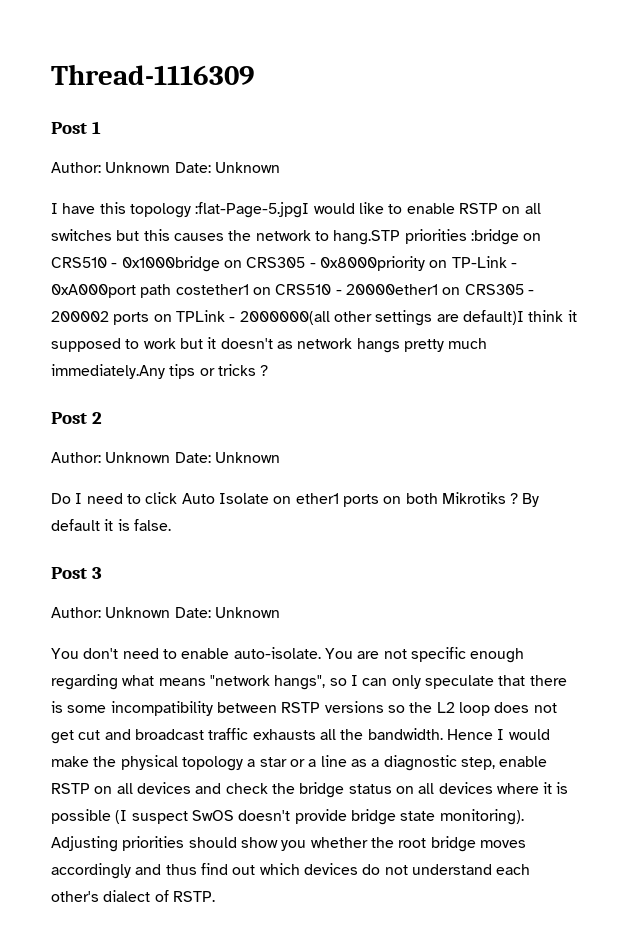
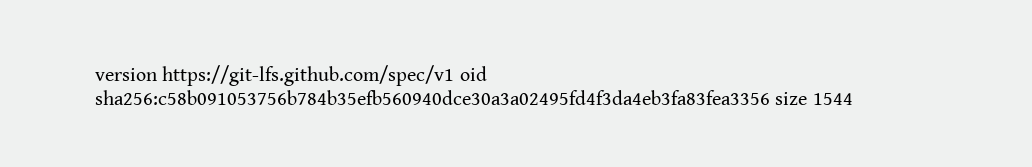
[51,64,254,85] [51,121,101,134] [51,162,280,173] [51,202,541,218] [51,229,542,245] [51,256,517,272] [51,284,534,298] [51,310,577,326] [51,337,488,353] [51,364,269,379] [51,412,102,424] [51,452,280,463] [51,492,540,507] [51,519,171,531] [51,567,102,579] [51,607,280,618] [51,647,525,663] [51,674,567,690] [51,701,557,716] [51,728,550,744] [51,755,548,771] [51,782,569,798] [51,809,524,825] [51,836,526,852] [51,863,531,879] [51,890,215,902] Thread-1116309 // Post 1 // Author: Unknown Date: Unknown // I have this topology :flat-Page-5.jpgI would like to enable RSTP on all switches but this causes the network to hang.STP priorities :bridge on CRS510 - 0x1000bridge on CRS305 - 0x8000priority on TP-Link - 0xA000port path costether1 on CRS510 - 20000ether1 on CRS305 - 200002 ports on TPLink - 2000000(all other settings are default)I think it supposed to work but it doesn't as network hangs pretty much immediately.Any tips or tricks ? // Post 2 // Author: Unknown Date: Unknown // Do I need to click Auto Isolate on ether1 ports on both Mikrotiks ? By default it is false. // Post 3 // Author: Unknown Date: Unknown // You don't need to enable auto-isolate. You are not specific enough regarding what means "network hangs", so I can only speculate that there is some incompatibility between RSTP versions so the L2 loop does not get cut and broadcast traffic exhausts all the bandwidth. Hence I would make the physical topology a star or a line as a diagnostic step, enable RSTP on all devices and check the bridge status on all devices where it is possible (I suspect SwOS doesn't provide bridge state monitoring). Adjusting priorities should show you whether the root bridge moves accordingly and thus find out which devices do not understand each other's dialect of RSTP. -> [95,65,487,86] [95,90,853,105] version https://git-lfs.github.com/spec/v1 oid sha256:c58b091053756b784b35efb560940dce30a3a02495fd4f3da4eb3fa83fea3356 size 1544

